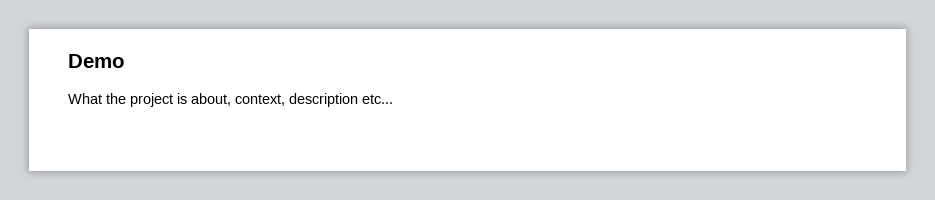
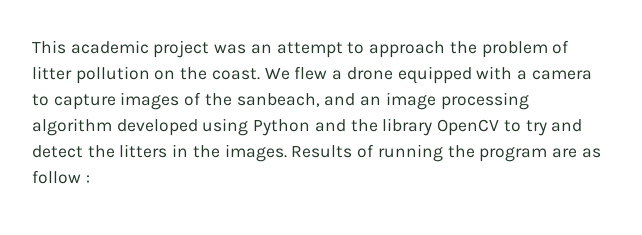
[68,54,125,68] [68,93,393,107] Demo // What the project is about, context, description etc... -> [32,40,570,58] [32,66,592,84] [32,92,529,110] [32,118,583,136] [32,144,601,162] [32,170,90,184] This academic project was an attempt to approach the problem of litter pollution on the coast. We flew a drone equipped with a camera to capture images of the sanbeach, and an image processing algorithm developed using Python and the library OpenCV to try and detect the litters in the images. Results of running the program are as follow :

